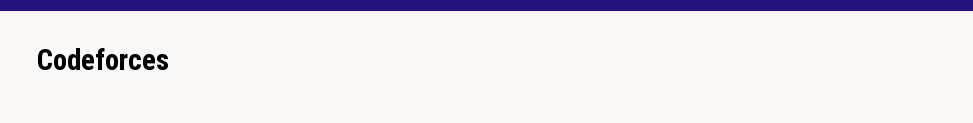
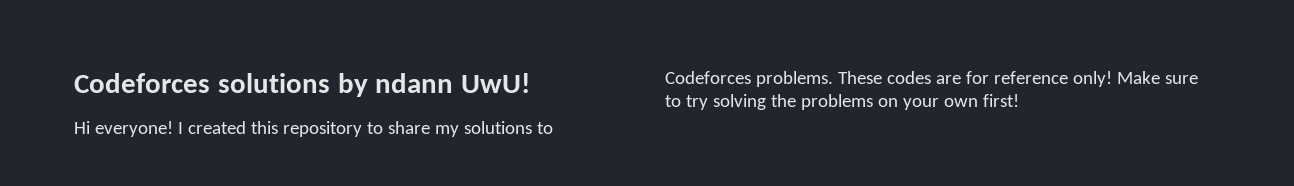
[37,48,169,70] Codeforces -> [74,73,531,97] [74,121,553,137] [665,71,1198,87] [665,94,1019,110] Codeforces solutions by ndann UwU! // Hi everyone! I created this repository to share my solutions to Codeforces problems. These codes are for reference only! Make sure to try solving the problems on your own first!

